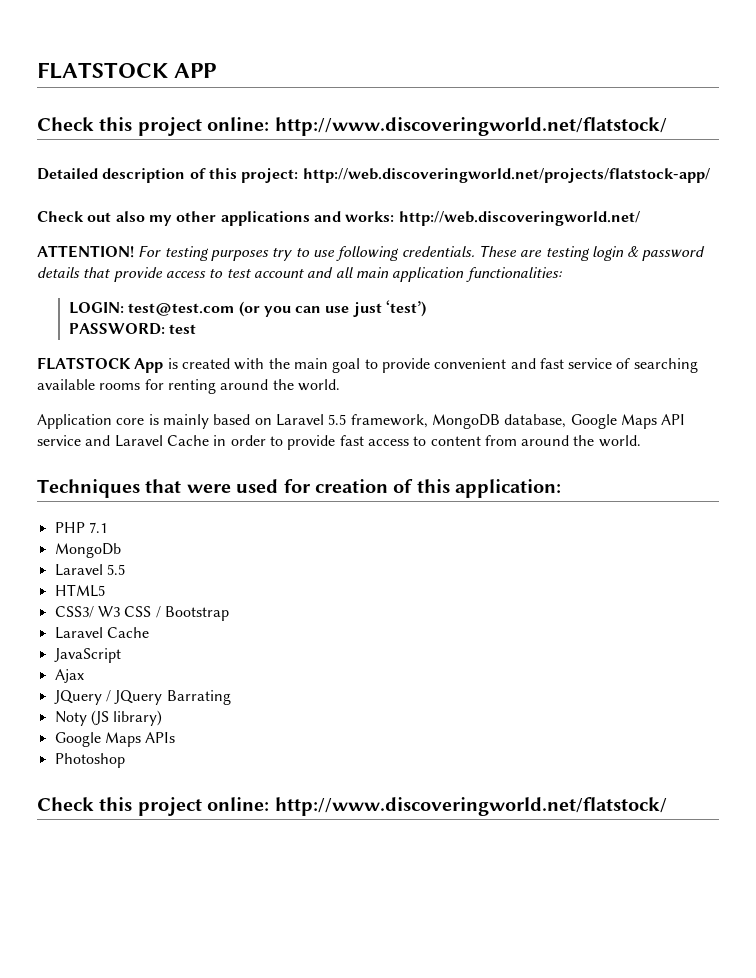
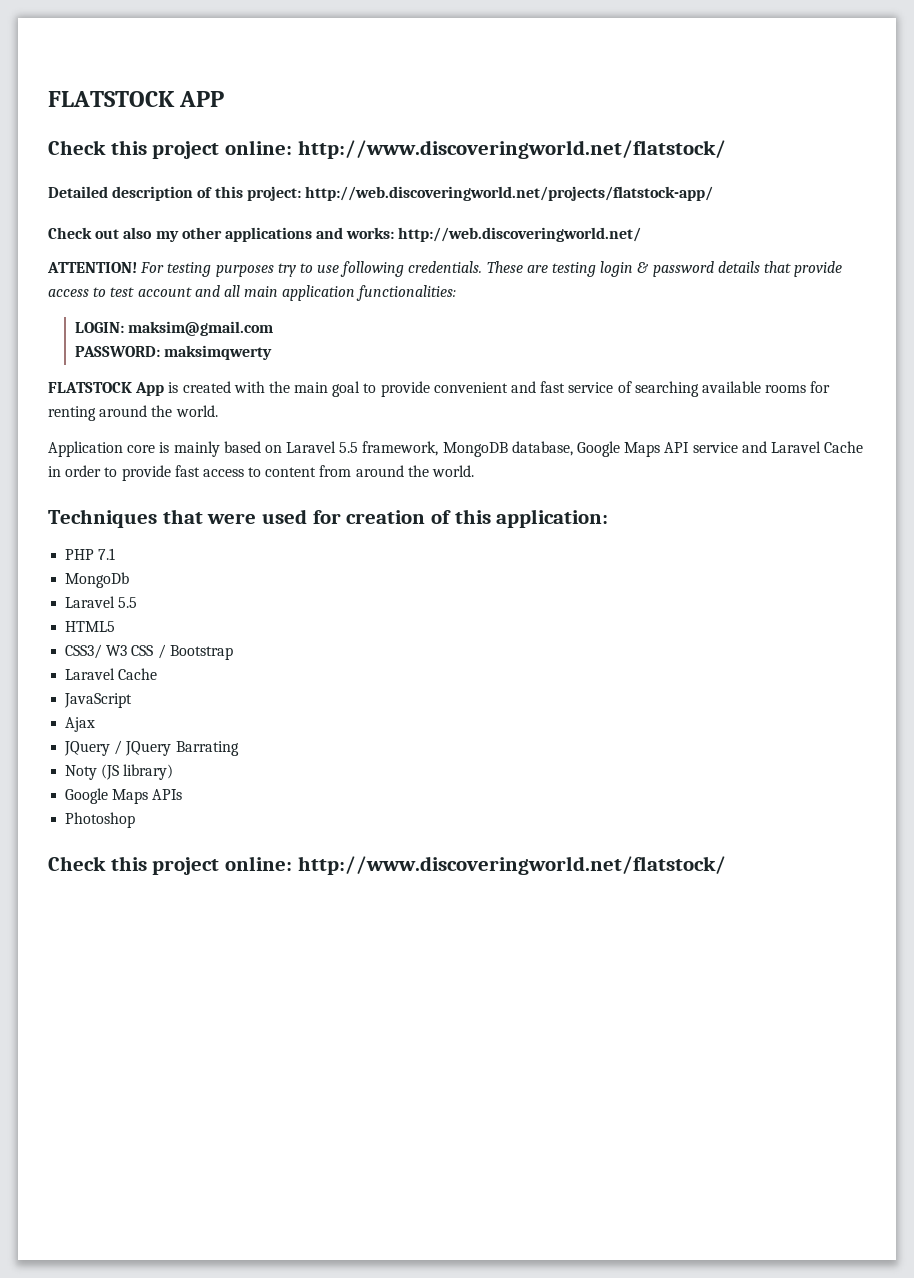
[128,300,427,317] test@test.com (or you can use just ‘test’) -> [128,321,274,336] maksim@gmail.com
[169,324,197,334] test -> [164,345,273,360] maksimqwerty

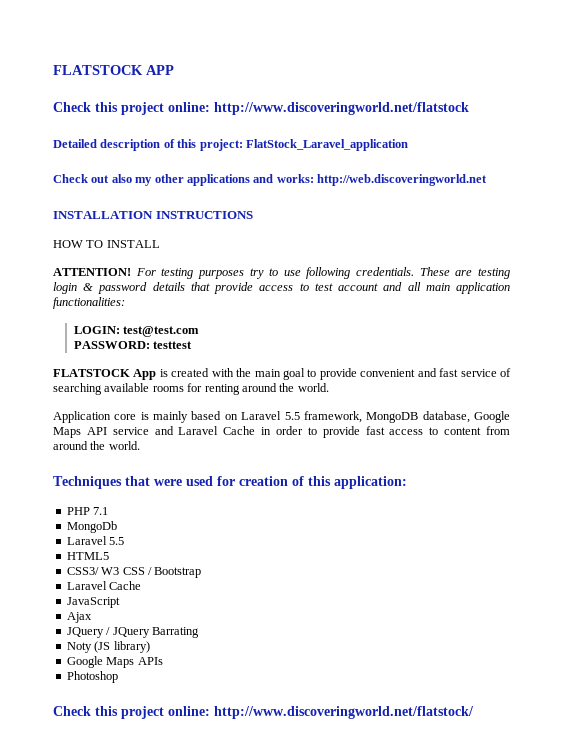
[297,140,726,159] http://www.discoveringworld.net/flatstock/ -> [214,102,469,115] http://www.discoveringworld.net/flatstock
[304,186,713,201] http://web.discoveringworld.net/projects/flatstock-app/ -> [245,139,408,151] FlatStock_Laravel_application
[398,227,642,242] http://web.discoveringworld.net/ -> [317,174,487,186] [53,211,253,219] [53,240,160,248] http://web.discoveringworld.net // INSTALLATION INSTRUCTIONS // HOW TO INSTALL
[128,321,274,336] maksim@gmail.com -> [123,326,200,337] test@test.com
[164,345,273,360] maksimqwerty -> [153,341,193,349] testtest

